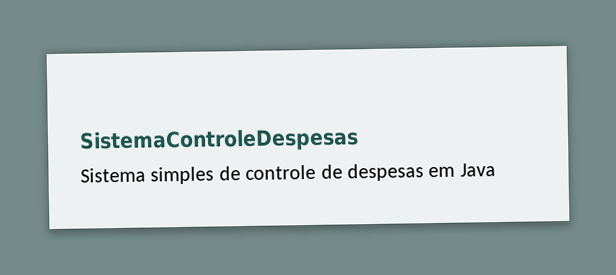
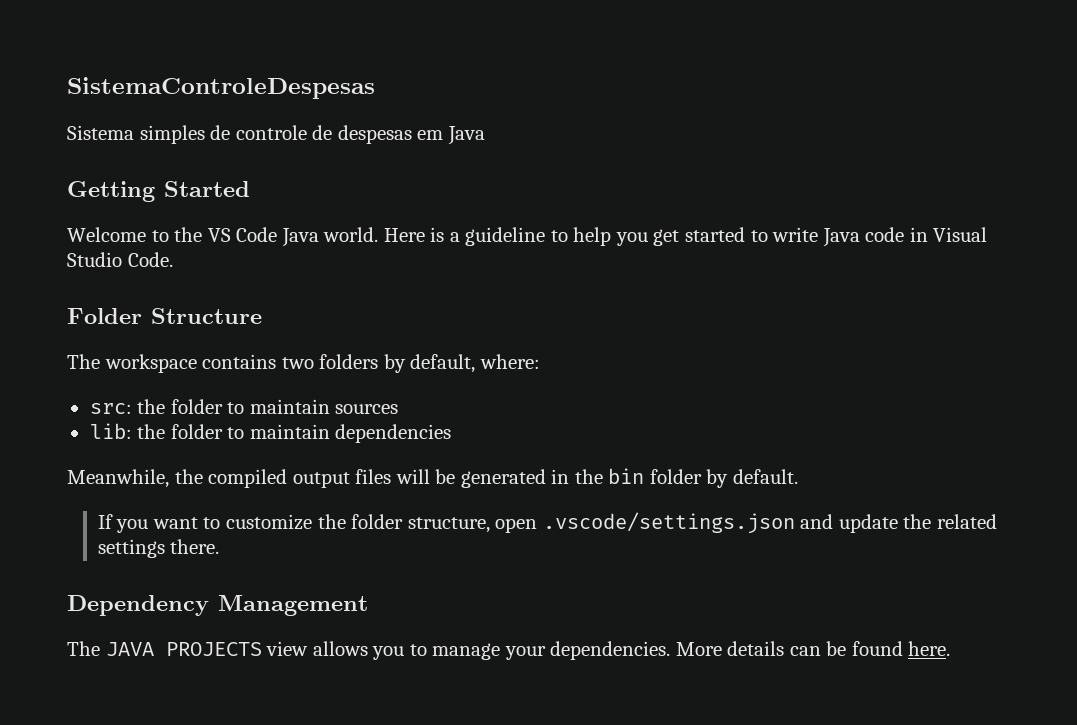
(496, 170) none -> [67,181,250,202] [67,227,988,247] [67,252,173,267] [67,308,262,324] [67,354,540,373] [89,399,399,414] [89,423,452,443] [67,468,798,488] [97,512,997,534] [97,539,220,558] [67,595,368,616] [67,641,951,660] // Getting Started // Welcome to the VS Code Java world. Here is a guideline to help you get started to write Java code in Visual Studio Code. // Folder Structure // The workspace contains two folders by default, where: // src: the folder to maintain sources // lib: the folder to maintain dependencies // Meanwhile, the compiled output files will be generated in the bin folder by default. // If you want to customize the folder structure, open .vscode/settings.json and update the related settings there. // Dependency Management // The JAVA PROJECTS view allows you to manage your dependencies. More details can be found here.

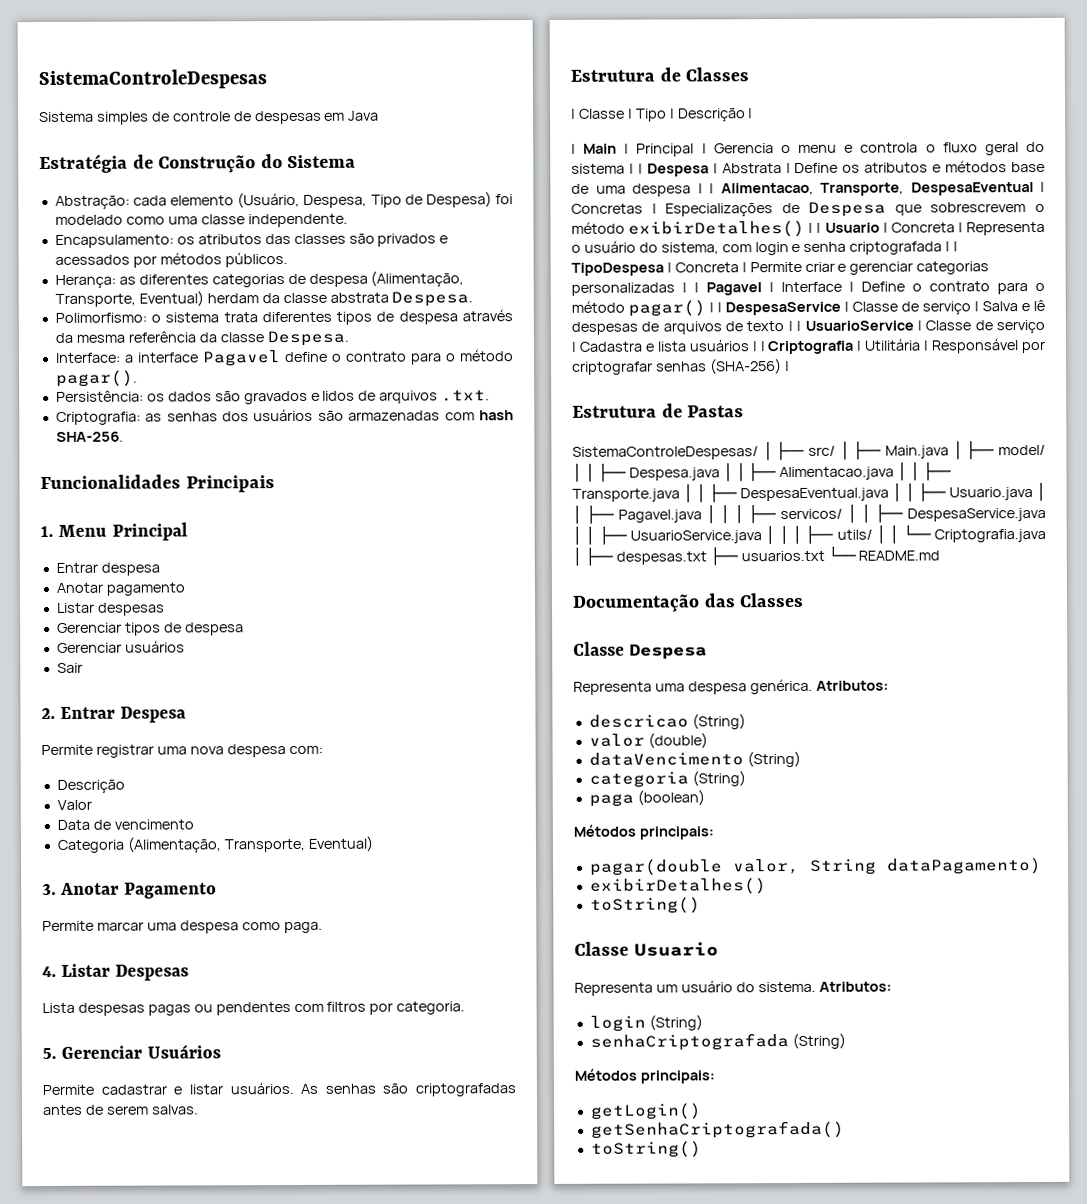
[67,181,250,202] [67,227,988,247] [67,252,173,267] [67,308,262,324] [67,354,540,373] [89,399,399,414] [89,423,452,443] [67,468,798,488] [97,512,997,534] [97,539,220,558] [67,595,368,616] [67,641,951,660] Getting Started // Welcome to the VS Code Java world. Here is a guideline to help you get started to write Java code in Visual Studio Code. // Folder Structure // The workspace contains two folders by default, where: // src: the folder to maintain sources // lib: the folder to maintain dependencies // Meanwhile, the compiled output files will be generated in the bin folder by default. // If you want to customize the folder structure, open .vscode/settings.json and update the related settings there. // Dependency Management // The JAVA PROJECTS view allows you to manage your dependencies. More details can be found here. -> [39,153,357,174] [54,191,514,209] [54,213,348,228] [54,233,449,248] [54,252,288,268] [54,270,465,288] [54,290,474,307] [54,309,514,325] [54,330,349,347] [54,349,514,367] [55,369,138,387] [55,390,491,405] [55,408,515,425] [55,431,124,442] [40,474,275,493] [40,522,188,541] [55,562,160,576] [55,582,185,596] [55,602,165,616] [56,622,244,636] [56,640,185,653] [56,662,83,673] [41,706,186,723] [41,744,323,758] [56,779,125,793] [56,799,92,810] [56,819,194,830] [56,835,374,853] [42,882,217,899] [42,920,323,934] [42,963,189,981] [42,1001,466,1016] [42,1044,221,1060] [42,1082,516,1097] [43,1104,199,1116] [570,67,750,82] [571,108,754,122] [571,141,1045,157] [571,160,1045,177] [571,181,1045,197] [571,201,1045,217] [571,219,1045,238] [571,240,959,256] [571,261,990,276] [571,281,1045,296] [571,299,1045,317] [571,319,1045,335] [571,338,1046,355] [572,358,790,375] [572,403,745,418] [572,440,1046,461] [572,461,953,482] [572,481,1046,503] [572,503,1046,524] [572,524,1046,545] [572,545,941,566] [572,592,805,612] [573,641,708,660] [573,678,889,695] [588,713,746,730] [588,732,708,749] [588,750,801,768] [588,770,746,788] [588,789,705,807] [573,824,714,840] [589,857,1042,876] [589,877,767,895] [589,896,701,914] [574,941,719,957] [574,980,892,996] [589,1014,703,1032] [589,1032,846,1051] [574,1068,715,1084] [590,1102,702,1120] [590,1120,845,1139] [590,1140,702,1158] Estratégia de Construção do Sistema // Abstração: cada elemento (Usuário, Despesa, Tipo de Despesa) foi modelado como uma classe independente. // Encapsulamento: os atributos das classes são privados e acessados por métodos públicos. // Herança: as diferentes categorias de despesa (Alimentação, Transporte, Eventual) herdam da classe abstrata Despesa. // Polimorfismo: o sistema trata diferentes tipos de despesa através da mesma referência da classe Despesa. // Interface: a interface Pagavel define o contrato para o método pagar(). // Persistência: os dados são gravados e lidos de arquivos .txt. // Criptografia: as senhas dos usuários são armazenadas com hash SHA-256. // Funcionalidades Principais // 1. Menu Principal // Entrar despesa // Anotar pagamento // Listar despesas // Gerenciar tipos de despesa // Gerenciar usuários // Sair // 2. Entrar Despesa // Permite registrar uma nova despesa com: // Descrição // Valor // Data de vencimento // Categoria (Alimentação, Transporte, Eventual) // 3. Anotar Pagamento // Permite marcar uma despesa como paga. // 4. Listar Despesas // Lista despesas pagas ou pendentes com filtros por categoria. // 5. Gerenciar Usuários // Permite cadastrar e listar usuários. As senhas são criptografadas antes de serem salvas. // Estrutura de Classes // | Classe | Tipo | Descrição | // | Main | Principal | Gerencia o menu e controla o fluxo geral do sistema | | Despesa | Abstrata | Define os atributos e métodos base de uma despesa | | Alimentacao, Transporte, DespesaEventual | Concretas | Especializações de Despesa que sobrescrevem o método exibirDetalhes() | | Usuario | Concreta | Representa o usuário do sistema, com login e senha criptografada | | TipoDespesa | Concreta | Permite criar e gerenciar categorias personalizadas | | Pagavel | Interface | Define o contrato para o método pagar() | | DespesaService | Classe de serviço | Salva e lê despesas de arquivos de texto | | UsuarioService | Classe de serviço | Cadastra e lista usuários | | Criptografia | Utilitária | Responsável por criptografar senhas (SHA-256) | // Estrutura de Pastas // SistemaControleDespesas/ │ ├── src/ │ ├── Main.java │ ├── model/ │ │ ├── Despesa.java │ │ ├── Alimentacao.java │ │ ├── Transporte.java │ │ ├── DespesaEventual.java │ │ ├── Usuario.java │ │ ├── Pagavel.java │ │ │ ├── servicos/ │ │ ├── DespesaService.java │ │ ├── UsuarioService.java │ │ │ ├── utils/ │ │ └── Criptografia.java │ ├── despesas.txt ├── usuarios.txt └── README.md // Documentação das Classes // Classe Despesa // Representa uma despesa genérica. Atributos: // descricao (String) // valor (double) // dataVencimento (String) // categoria (String) // paga (boolean) // Métodos principais: // pagar(double valor, String dataPagamento) // exibirDetalhes() // toString() // Classe Usuario // Representa um usuário do sistema. Atributos: // login (String) // senhaCriptografada (String) // Métodos principais: // getLogin() // getSenhaCriptografada() // toString()

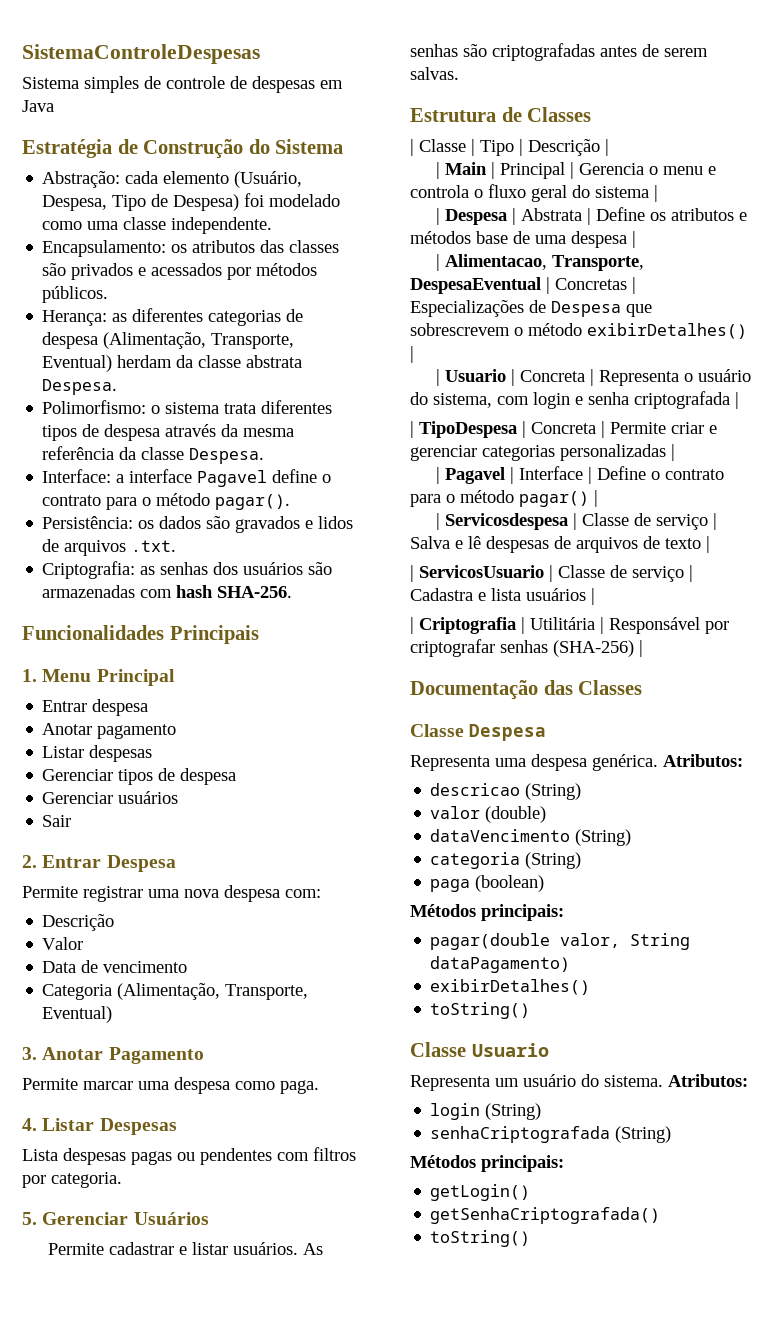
(634, 168) none -> (658, 193) //
(703, 188) none -> (636, 239) //
(814, 227) none -> (414, 354) //
(951, 246) none -> (739, 400) //
(687, 287) none -> (675, 452) //
[717,301,841,316] | DespesaService -> [436,513,569,530] // | Servicosdespesa
[796,320,914,331] | UsuarioService -> [410,565,544,582] // | ServicosUsuario
(757, 346) none -> (595, 596) //
[572,403,745,418] [572,440,1046,461] [572,461,953,482] [572,481,1046,503] [572,503,1046,524] [572,524,1046,545] [572,545,941,566] // Estrutura de Pastas // SistemaControleDespesas/ │ ├── src/ │ ├── Main.java │ ├── model/ │ │ ├── Despesa.java │ │ ├── Alimentacao.java │ │ ├── Transporte.java │ │ ├── DespesaEventual.java │ │ ├── Usuario.java │ │ ├── Pagavel.java │ │ │ ├── servicos/ │ │ ├── DespesaService.java │ │ ├── UsuarioService.java │ │ │ ├── utils/ │ │ └── Criptografia.java │ ├── despesas.txt ├── usuarios.txt └── README.md -> (643, 648) none

